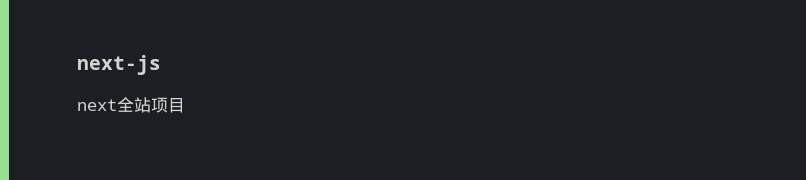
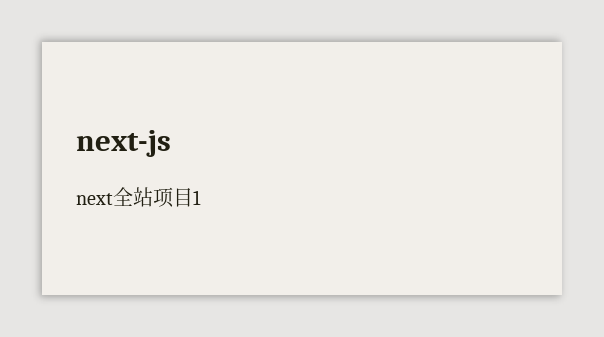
(185, 105) none -> [193,190,201,205] 1

